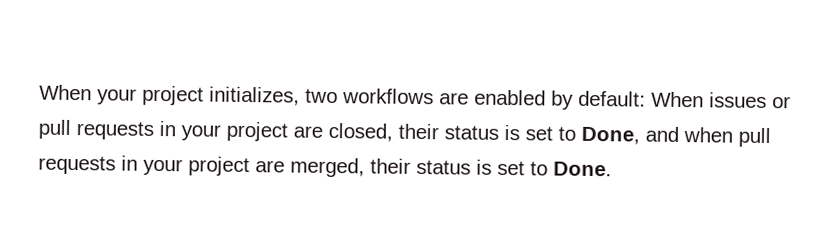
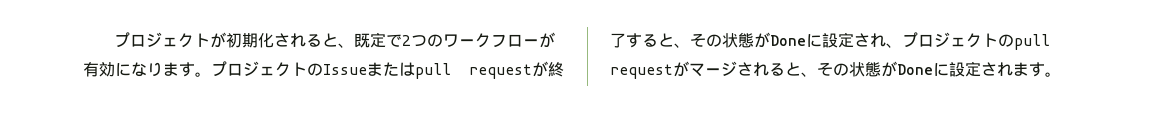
[39,84,791,110] [38,119,771,148] [38,155,612,178] When your project initializes, two workflows are enabled by default: When issues or pull requests in your project are closed, their status is set to Done, and when pull requests in your project are merged, their status is set to Done. -> [113,32,555,48] [83,61,564,79] [610,32,1050,50] [610,61,1061,79] プロジェクトが初期化されると、既定で2つのワークフローが有効になります。プロジェクトのIssueまたはpull requestが終了すると、その状態がDoneに設定され、プロジェクトのpull requestがマージされると、その状態がDoneに設定されます。

